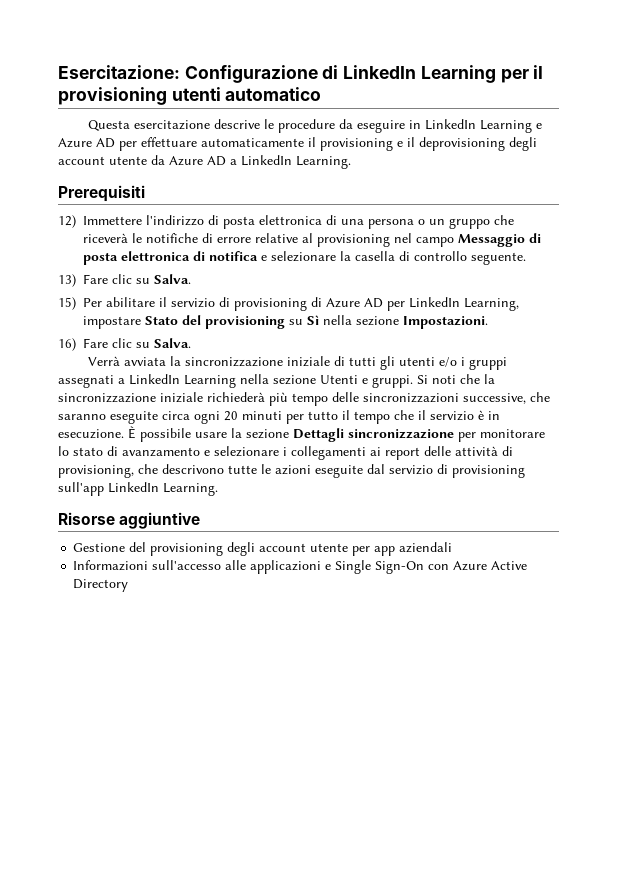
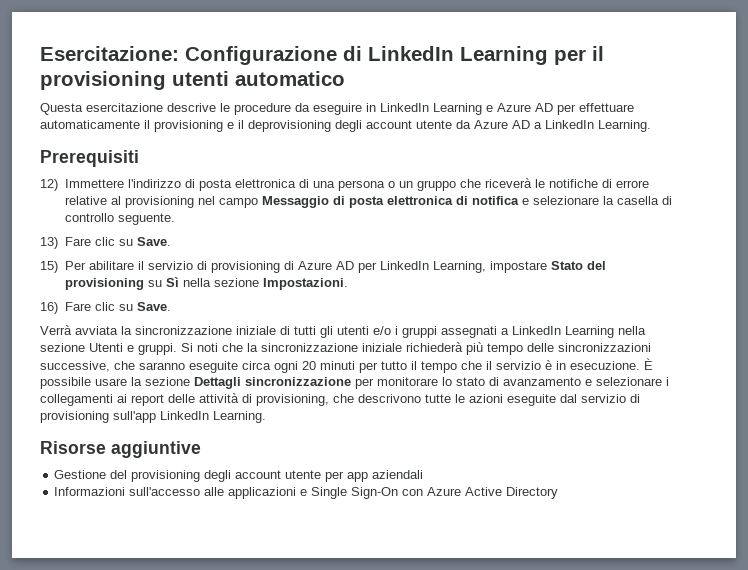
[154,274,191,284] Salva. -> [136,237,171,246] Save.
[154,338,191,348] Salva. -> [136,302,171,311] Save.

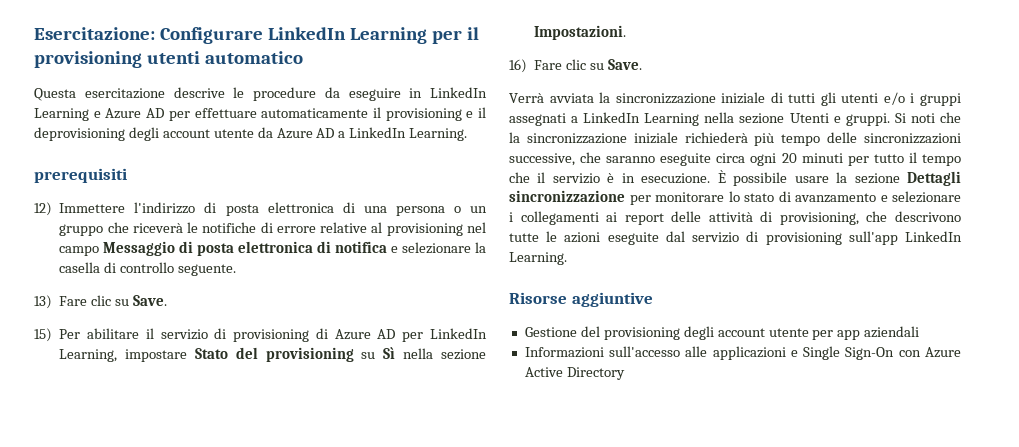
[185,46,362,65] Configurazione di -> [159,27,263,44] Configurare
[40,150,139,167] Prerequisiti -> [34,168,127,183] prerequisiti

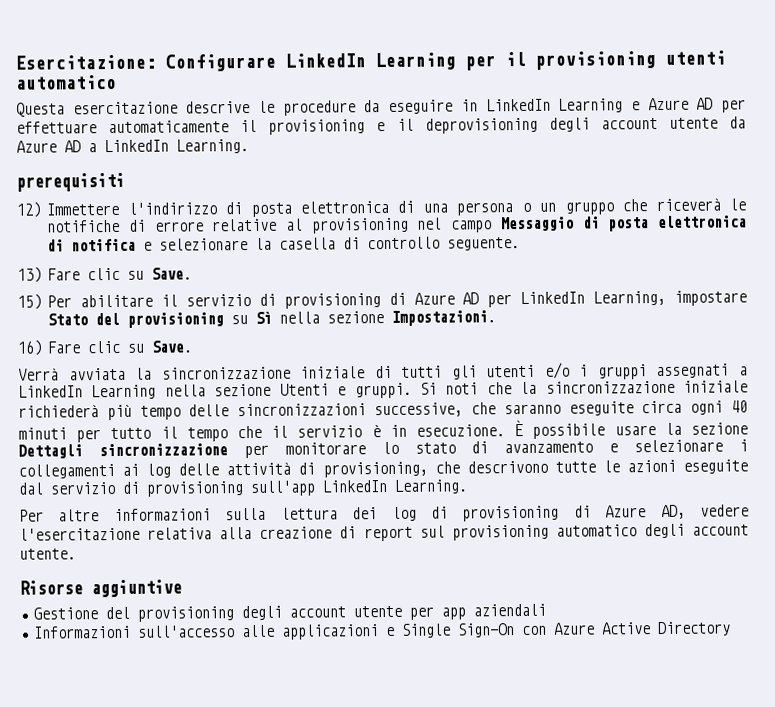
[781,153,797,163] 20 -> [731,400,749,413] 40
[624,213,664,225] report -> [146,463,172,478] log
(567, 258) none -> [19,504,749,522] [19,523,750,542] [19,548,76,560] // Per altre informazioni sulla lettura dei log di provisioning di Azure AD, vedere l'esercitazione relativa alla creazione di report sul provisioning automatico degli account utente.

